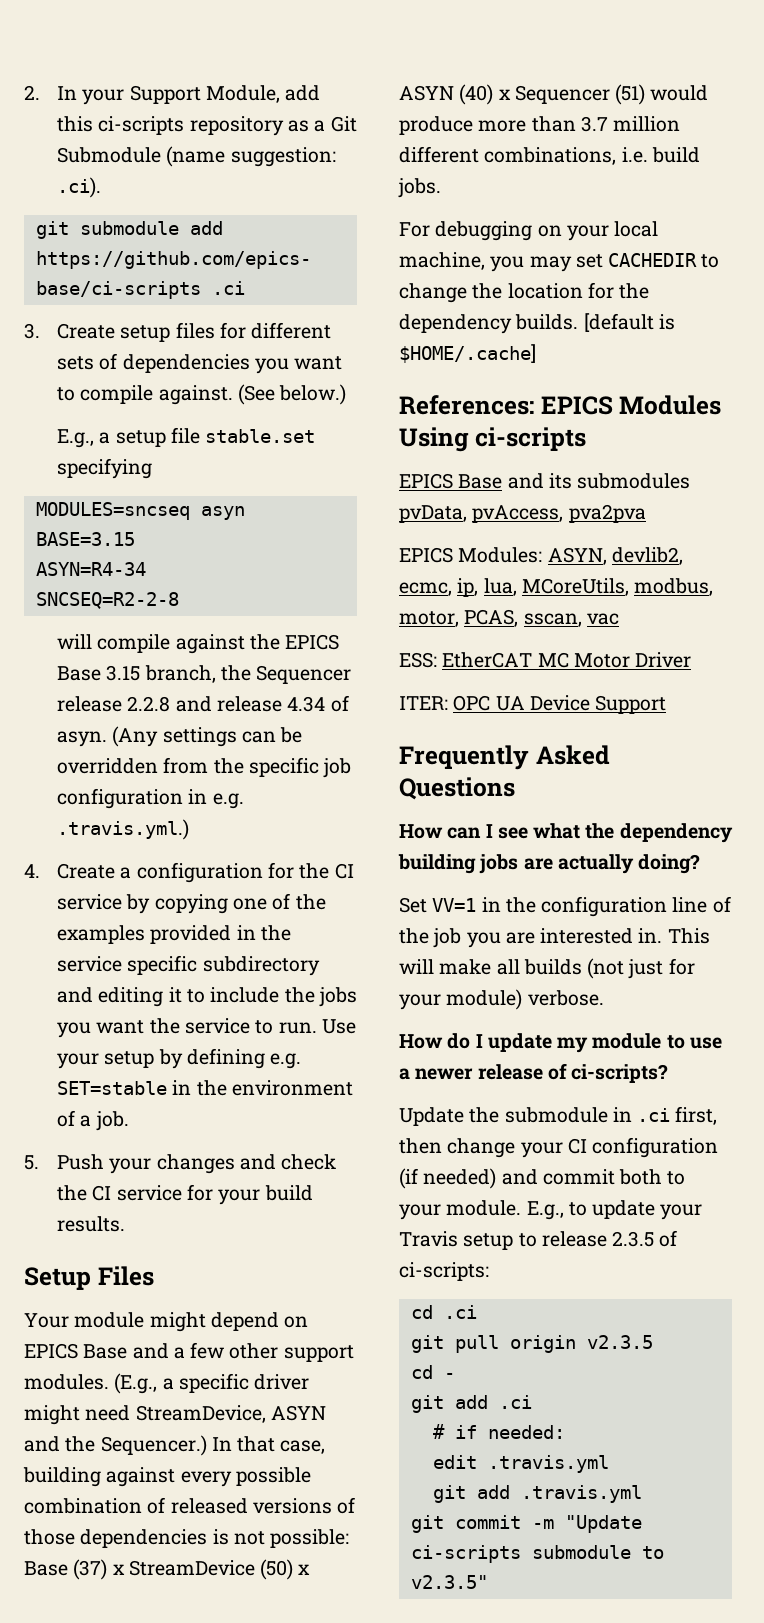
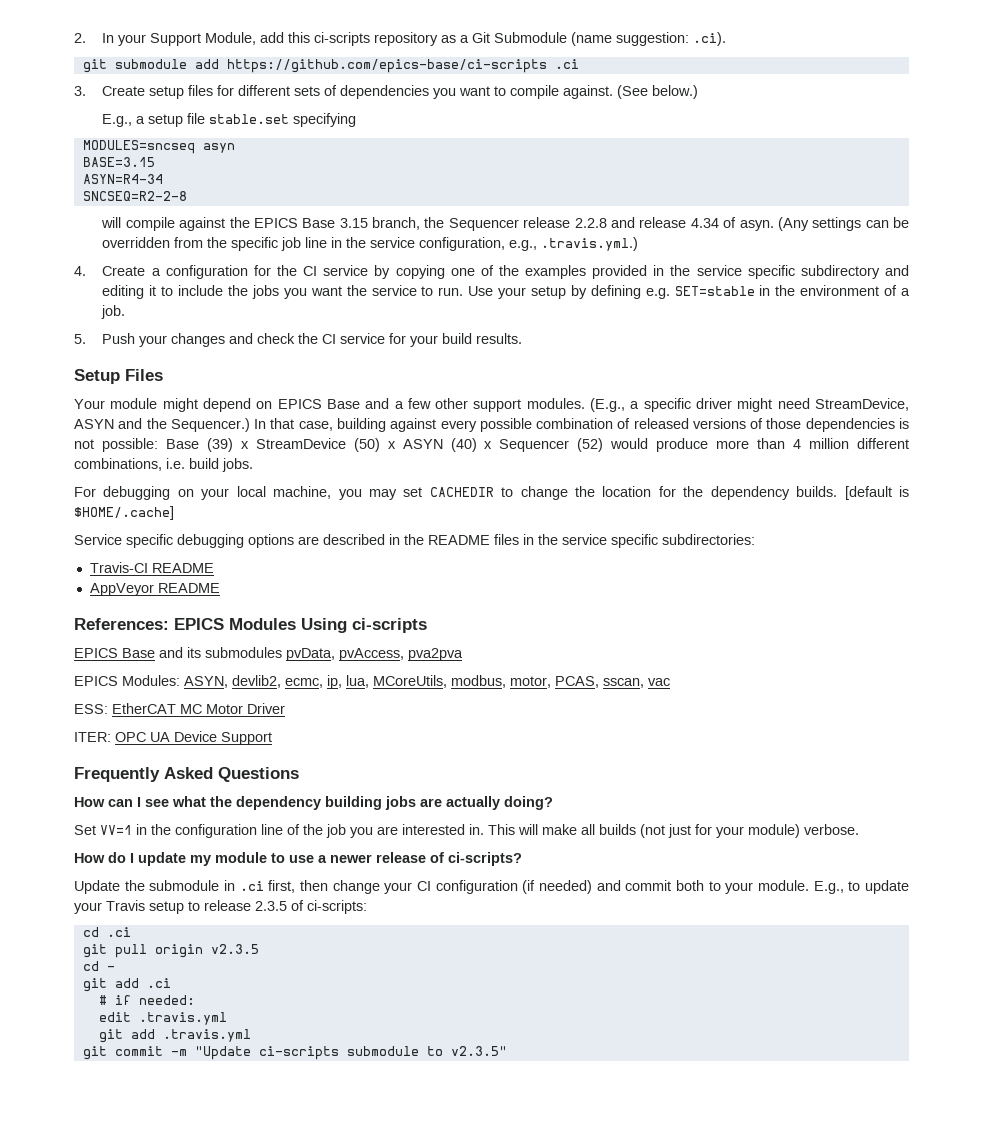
[57,788,244,809] configuration in e.g. -> [305,237,538,251] line in the service configuration, e.g.,
[73,1559,108,1580] (37) -> [206,438,233,452] (39)
[615,84,646,105] (51) -> [577,438,604,452] (52)
[580,116,608,132] 3.7 -> [793,439,802,449] 4
(536, 353) none -> [74,534,755,548] [89,562,214,573] [89,583,220,596] // Service specific debugging options are described in the README files in the service specific subdirectories: // Travis-CI README // AppVeyor README

